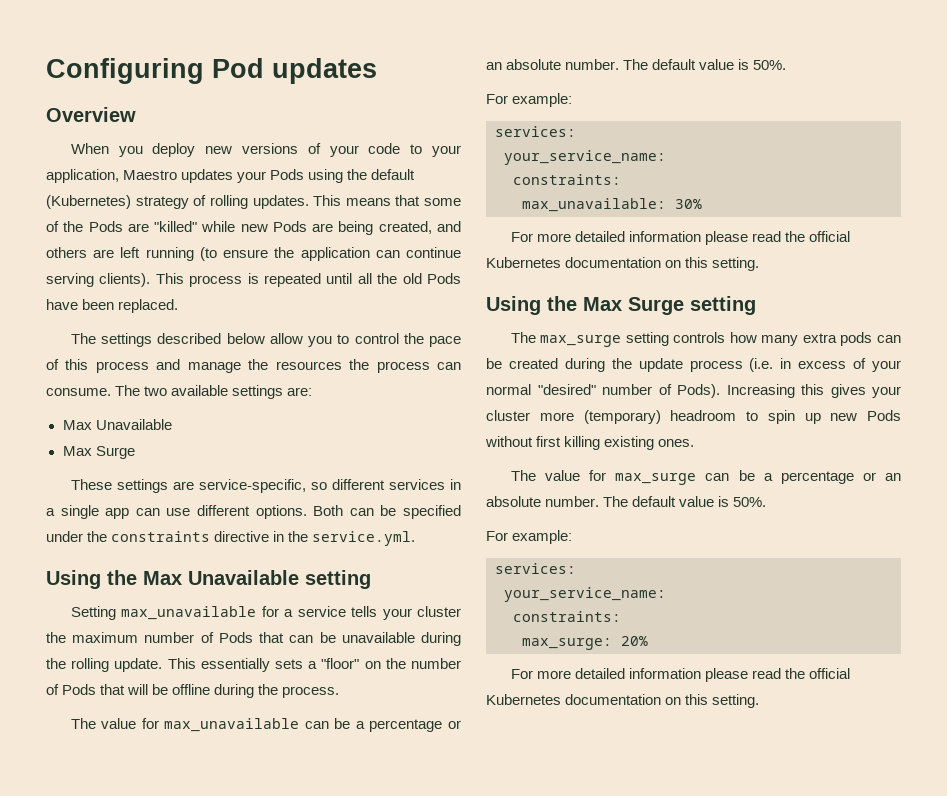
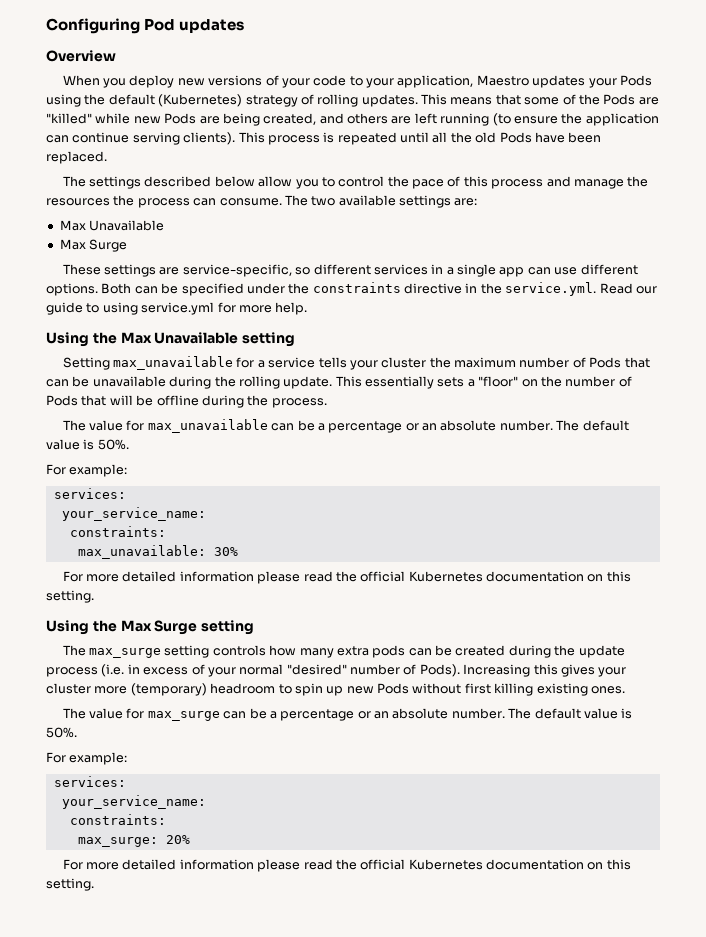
(416, 538) none -> [599,283,657,294] [46,302,308,315] Read our guide to using service.yml for more help.

